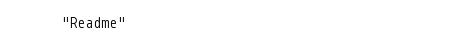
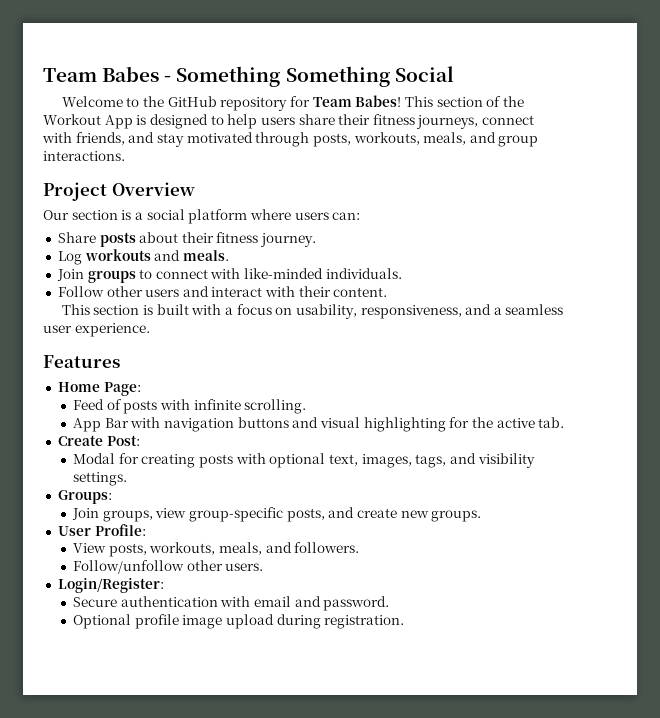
[61,17,125,28] "Readme" -> [43,66,454,87] [61,95,524,111] [43,114,535,129] [42,132,539,147] [43,151,125,161] [43,182,195,201] [43,209,361,224] [57,232,317,247] [57,249,229,265] [56,268,402,283] [57,286,388,297] [61,304,564,319] [43,323,150,337] [43,355,120,368] [57,382,141,396] [73,399,307,414] [73,417,565,432] [57,435,140,446] [73,453,535,468] [73,472,128,486] [57,490,112,504] [72,507,482,522] [57,524,146,536] [73,542,360,557] [73,560,264,574] [57,578,164,593] [73,596,390,611] [73,614,405,629] Team Babes - Something Something Social // Welcome to the GitHub repository for Team Babes! This section of the Workout App is designed to help users share their fitness journeys, connect with friends, and stay motivated through posts, workouts, meals, and group interactions. // Project Overview // Our section is a social platform where users can: // Share posts about their fitness journey. // Log workouts and meals. // Join groups to connect with like-minded individuals. // Follow other users and interact with their content. // This section is built with a focus on usability, responsiveness, and a seamless user experience. // Features // Home Page: // Feed of posts with infinite scrolling. // App Bar with navigation buttons and visual highlighting for the active tab. // Create Post: // Modal for creating posts with optional text, images, tags, and visibility settings. // Groups: // Join groups, view group-specific posts, and create new groups. // User Profile: // View posts, workouts, meals, and followers. // Follow/unfollow other users. // Login/Register: // Secure authentication with email and password. // Optional profile image upload during registration.

